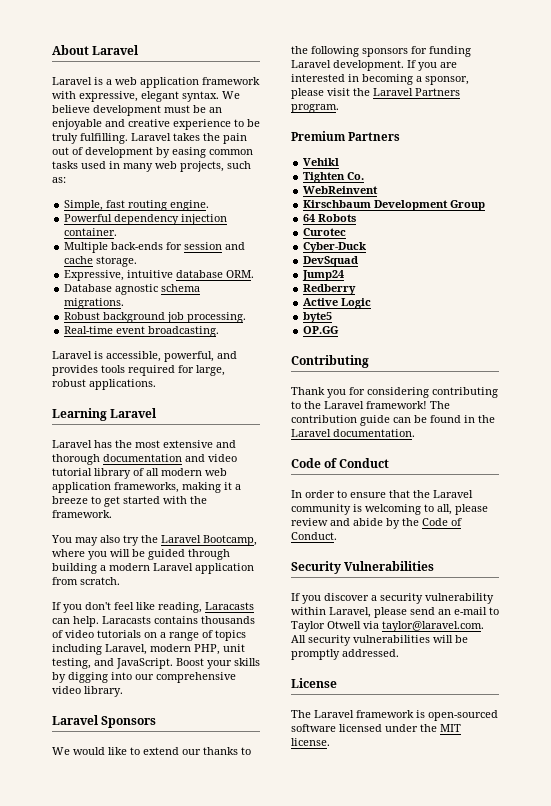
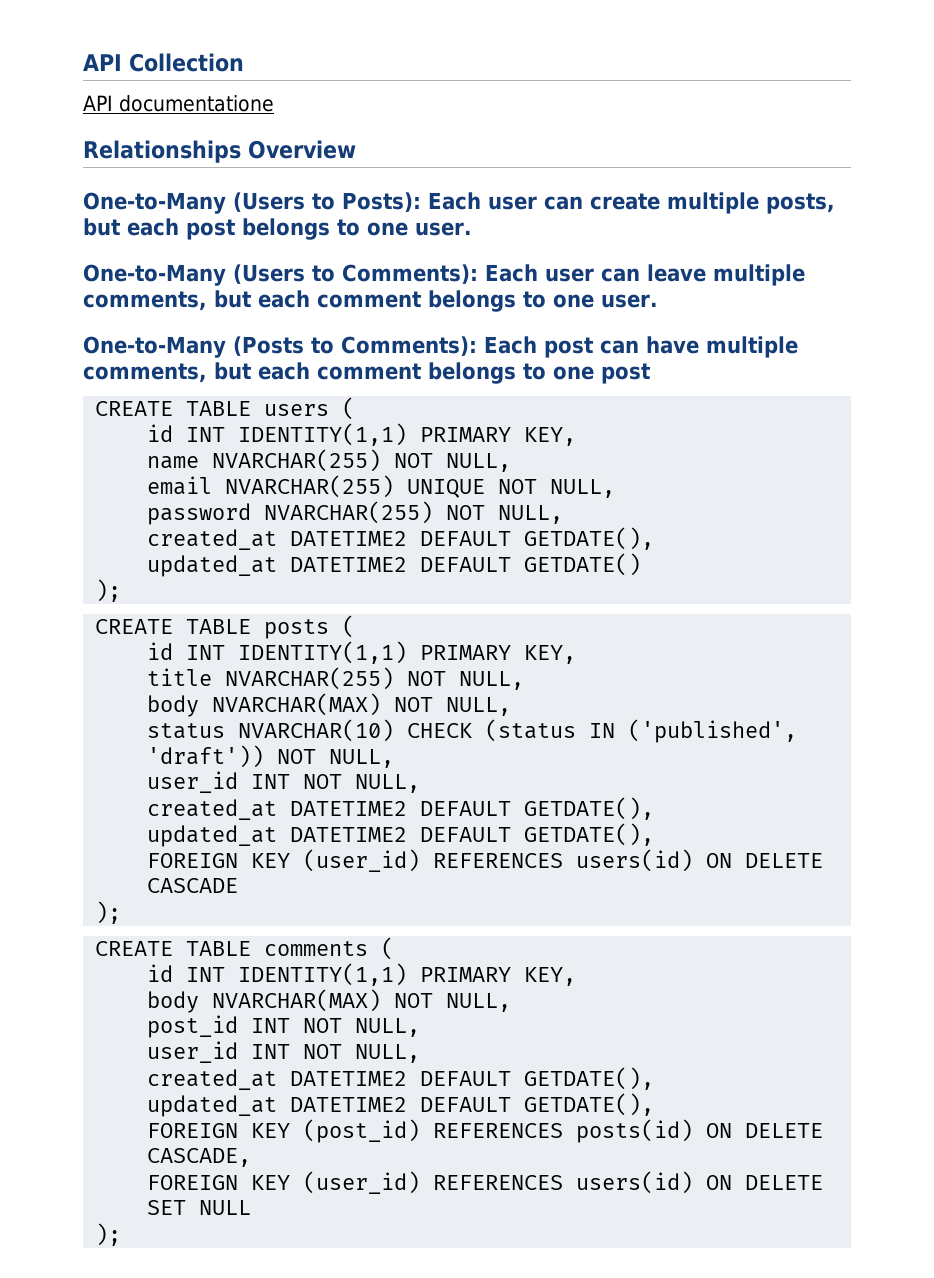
[52,45,140,55] [52,77,260,88] [52,91,240,102] [52,105,222,116] [52,119,260,130] [52,133,247,144] [52,147,253,158] [52,161,251,172] [52,177,66,183] [64,200,210,211] [64,214,228,225] [64,228,118,236] [64,242,246,253] [64,256,138,267] [64,270,255,281] [64,284,201,295] [64,298,125,309] [64,312,247,323] [64,326,220,337] [52,351,237,362] [52,365,225,376] [52,379,156,390] [52,408,158,421] [52,440,236,448] [52,454,237,465] [52,468,227,479] [52,482,241,493] [52,496,207,507] [52,510,112,518] [51,535,257,546] [52,549,230,560] [52,563,254,574] [52,577,120,585] [52,602,254,613] [52,616,255,627] [52,630,246,641] [52,644,245,655] [52,658,260,669] [52,672,236,683] [52,686,123,697] [52,715,157,728] [52,747,251,755] [291,46,471,57] [291,60,457,71] [291,74,469,85] [291,88,460,99] [291,104,339,113] [291,131,401,141] [303,158,340,166] [303,172,365,183] [303,186,379,194] [303,200,486,211] [303,214,357,222] [303,228,347,236] [303,242,367,253] [303,256,359,267] [302,270,345,281] [303,284,357,295] [303,298,372,309] [303,312,333,323] [303,326,340,334] [291,355,369,368] [291,387,498,398] [291,401,450,409] [291,415,495,426] [291,429,415,437] [291,458,390,468] [291,490,473,498] [291,504,488,515] [291,518,462,529] [291,532,337,540] [291,561,435,574] [291,593,494,604] [291,607,499,618] [291,621,484,632] [291,635,468,646] [291,649,399,660] [291,678,337,688] [291,710,498,721] [291,724,461,732] [291,738,330,746] About Laravel // Laravel is a web application framework with expressive, elegant syntax. We believe development must be an enjoyable and creative experience to be truly fulfilling. Laravel takes the pain out of development by easing common tasks used in many web projects, such as: // Simple, fast routing engine. // Powerful dependency injection container. // Multiple back-ends for session and cache storage. // Expressive, intuitive database ORM. // Database agnostic schema migrations. // Robust background job processing. // Real-time event broadcasting. // Laravel is accessible, powerful, and provides tools required for large, robust applications. // Learning Laravel // Laravel has the most extensive and thorough documentation and video tutorial library of all modern web application frameworks, making it a breeze to get started with the framework. // You may also try the Laravel Bootcamp, where you will be guided through building a modern Laravel application from scratch. // If you don't feel like reading, Laracasts can help. Laracasts contains thousands of video tutorials on a range of topics including Laravel, modern PHP, unit testing, and JavaScript. Boost your skills by digging into our comprehensive video library. // Laravel Sponsors // We would like to extend our thanks to the following sponsors for funding Laravel development. If you are interested in becoming a sponsor, please visit the Laravel Partners program. // Premium Partners // Vehikl // Tighten Co. // WebReinvent // Kirschbaum Development Group // 64 Robots // Curotec // Cyber-Duck // DevSquad // Jump24 // Redberry // Active Logic // byte5 // OP.GG // Contributing // Thank you for considering contributing to the Laravel framework! The contribution guide can be found in the Laravel documentation. // Code of Conduct // In order to ensure that the Laravel community is welcoming to all, please review and abide by the Code of Conduct. // Security Vulnerabilities // If you discover a security vulnerability within Laravel, please send an e-mail to Taylor Otwell via taylor@laravel.com. All security vulnerabilities will be promptly addressed. // License // The Laravel framework is open-sourced software licensed under the MIT license. -> [83,53,244,72] [83,95,274,112] [83,140,356,163] [83,192,835,214] [83,218,472,240] [83,264,805,286] [83,290,658,312] [83,336,798,358] [83,362,651,384] [95,397,356,420] [147,423,577,446] [147,449,512,472] [147,475,616,498] [147,501,564,525] [147,527,655,550] [147,553,642,577] [95,579,122,602] [95,615,356,639] [147,641,577,664] [147,667,525,690] [147,693,512,717] [147,719,798,743] [147,745,395,768] [147,771,421,793] [147,797,655,820] [147,823,655,847] [147,849,824,872] [147,878,239,893] [95,901,122,924] [95,937,395,960] [147,963,577,986] [147,989,512,1013] [147,1015,421,1038] [147,1041,421,1063] [147,1067,655,1090] [147,1093,655,1117] [147,1119,824,1143] [147,1148,252,1167] [147,1171,824,1194] [147,1200,252,1215] [95,1223,122,1246] API Collection // API documentatione // Relationships Overview // One-to-Many (Users to Posts): Each user can create multiple posts, but each post belongs to one user. // One-to-Many (Users to Comments): Each user can leave multiple comments, but each comment belongs to one user. // One-to-Many (Posts to Comments): Each post can have multiple comments, but each comment belongs to one post // CREATE TABLE users ( // id INT IDENTITY(1,1) PRIMARY KEY, // name NVARCHAR(255) NOT NULL, // email NVARCHAR(255) UNIQUE NOT NULL, // password NVARCHAR(255) NOT NULL, // created_at DATETIME2 DEFAULT GETDATE(), // updated_at DATETIME2 DEFAULT GETDATE() // ); // CREATE TABLE posts ( // id INT IDENTITY(1,1) PRIMARY KEY, // title NVARCHAR(255) NOT NULL, // body NVARCHAR(MAX) NOT NULL, // status NVARCHAR(10) CHECK (status IN ('published', 'draft')) NOT NULL, // user_id INT NOT NULL, // created_at DATETIME2 DEFAULT GETDATE(), // updated_at DATETIME2 DEFAULT GETDATE(), // FOREIGN KEY (user_id) REFERENCES users(id) ON DELETE CASCADE // ); // CREATE TABLE comments ( // id INT IDENTITY(1,1) PRIMARY KEY, // body NVARCHAR(MAX) NOT NULL, // post_id INT NOT NULL, // user_id INT NOT NULL, // created_at DATETIME2 DEFAULT GETDATE(), // updated_at DATETIME2 DEFAULT GETDATE(), // FOREIGN KEY (post_id) REFERENCES posts(id) ON DELETE CASCADE, // FOREIGN KEY (user_id) REFERENCES users(id) ON DELETE SET NULL // );

